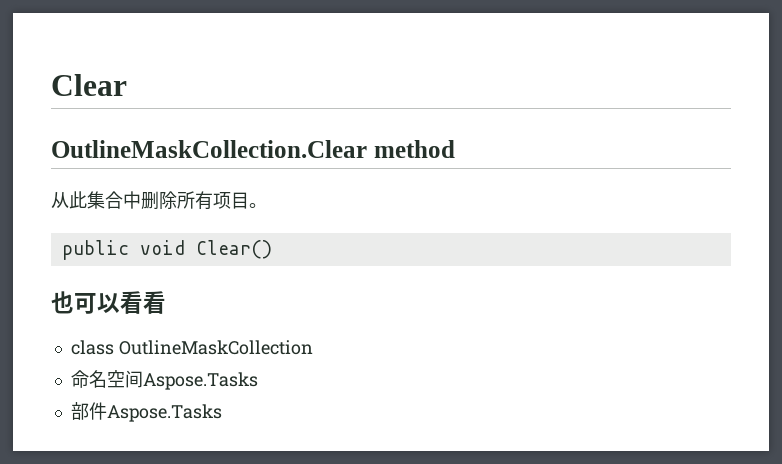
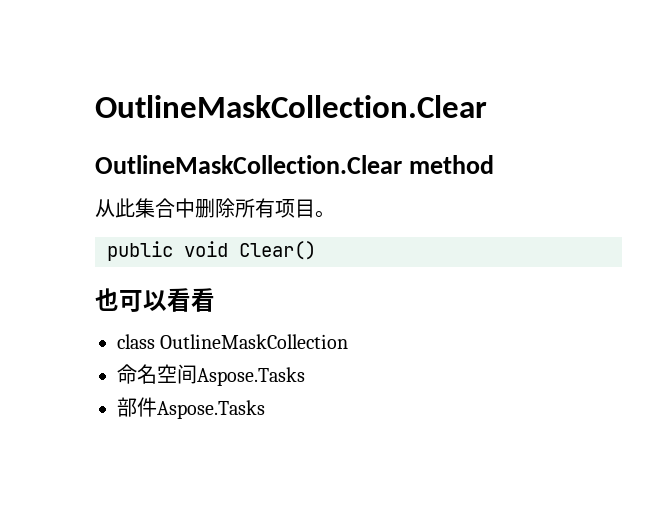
[51,74,127,96] Clear -> [95,95,487,118] OutlineMaskCollection.Clear

